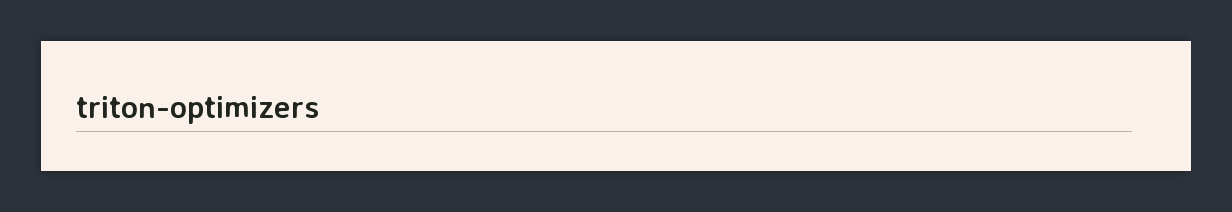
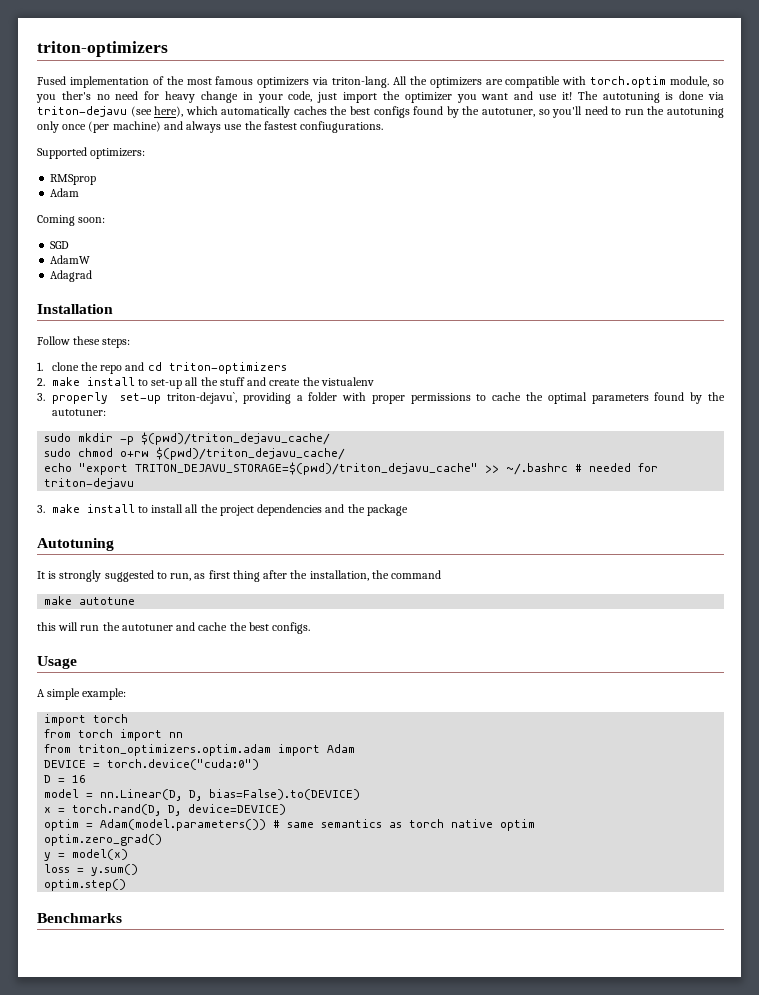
[76,96,319,124] triton-optimizers -> [37,41,168,57] [37,76,724,88] [36,91,725,103] [37,106,724,118] [37,121,384,133] [37,147,146,159] [50,174,97,185] [50,188,80,197] [37,215,106,226] [50,241,70,249] [50,255,91,264] [50,270,93,282] [37,304,113,314] [37,336,131,348] [37,362,287,374] [37,377,374,389] [37,392,725,404] [51,409,106,416] [44,432,331,445] [44,447,346,460] [44,462,659,475] [44,478,135,489] [37,504,408,516] [37,538,114,551] [37,570,442,582] [44,596,136,605] [37,622,311,634] [37,656,77,669] [37,688,127,700] [44,714,129,726] [44,729,184,741] [44,744,356,756] [44,759,260,770] [44,775,87,783] [44,789,361,801] [44,804,287,816] [44,819,536,831] [44,834,163,846] [44,849,129,861] [44,864,139,876] [44,879,127,891] [37,913,122,923] triton-optimizers // Fused implementation of the most famous optimizers via triton-lang. All the optimizers are compatible with torch.optim module, so you ther's no need for heavy change in your code, just import the optimizer you want and use it! The autotuning is done via triton-dejavu (see here), which automatically caches the best configs found by the autotuner, so you'll need to run the autotuning only once (per machine) and always use the fastest confiugurations. // Supported optimizers: // RMSprop // Adam // Coming soon: // SGD // AdamW // Adagrad // Installation // Follow these steps: // 1. clone the repo and cd triton-optimizers // 2. make install to set-up all the stuff and create the vistualenv // 3. properly set-up triton-dejavu`, providing a folder with proper permissions to cache the optimal parameters found by the autotuner: // sudo mkdir -p $(pwd)/triton_dejavu_cache/ // sudo chmod o+rw $(pwd)/triton_dejavu_cache/ // echo "export TRITON_DEJAVU_STORAGE=$(pwd)/triton_dejavu_cache" >> ~/.bashrc # needed for triton-dejavu // 3. make install to install all the project dependencies and the package // Autotuning // It is strongly suggested to run, as first thing after the installation, the command // make autotune // this will run the autotuner and cache the best configs. // Usage // A simple example: // import torch // from torch import nn // from triton_optimizers.optim.adam import Adam // DEVICE = torch.device("cuda:0") // D = 16 // model = nn.Linear(D, D, bias=False).to(DEVICE) // x = torch.rand(D, D, device=DEVICE) // optim = Adam(model.parameters()) # same semantics as torch native optim // optim.zero_grad() // y = model(x) // loss = y.sum() // optim.step() // Benchmarks

